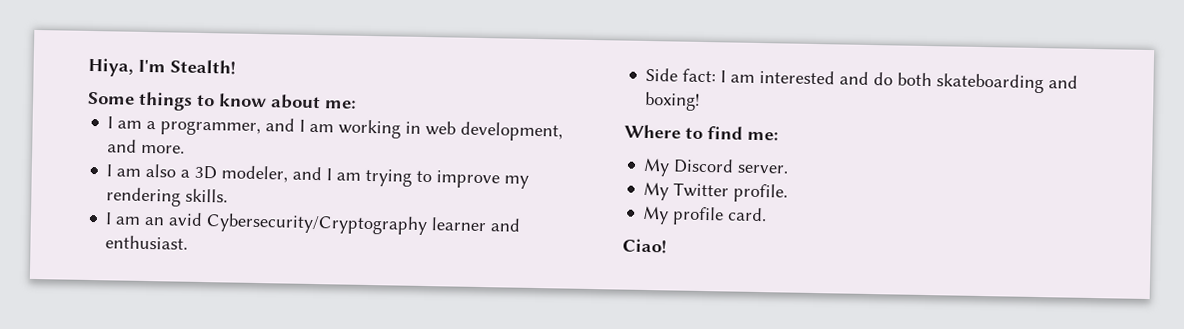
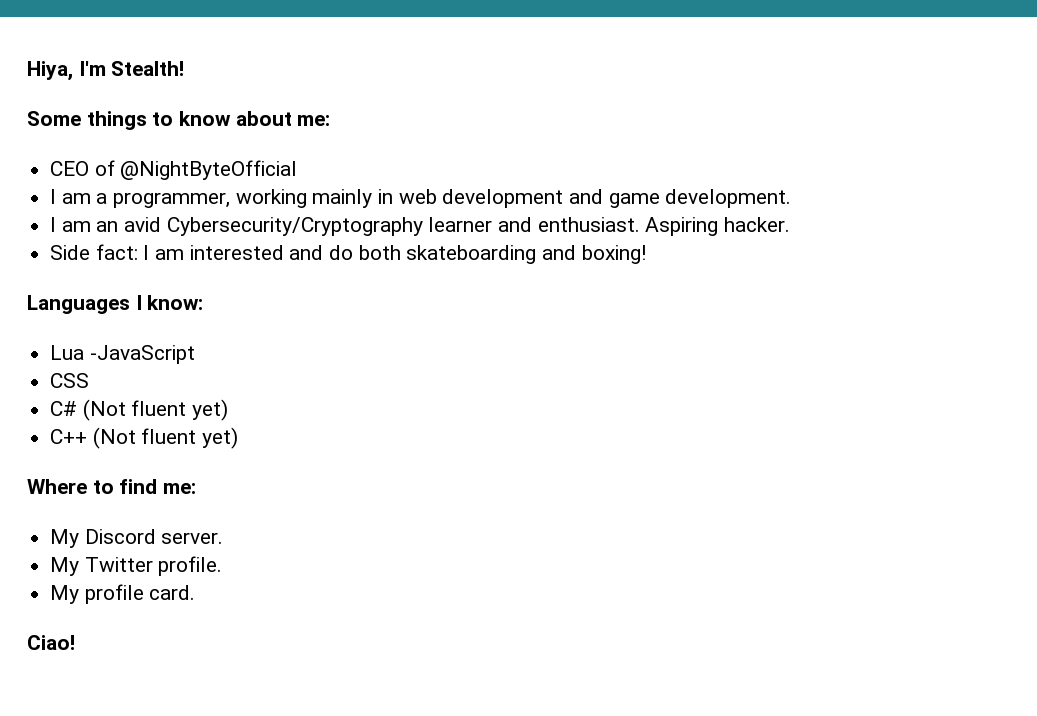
(357, 104) none -> [50,160,298,180] // CEO of @NightByteOfficial
[265,118,564,142] [107,139,186,154] [106,163,530,189] [106,187,229,207] and I am working in web development, and more. // I am also a 3D modeler, and I am trying to improve my rendering skills. -> [235,189,792,208] working mainly in web development and game development.
(189, 242) none -> [645,217,791,236] Aspiring hacker.
(701, 101) none -> [27,295,204,314] [50,345,195,364] [50,373,90,388] [50,399,229,421] [50,427,239,449] // Languages I know: // Lua -JavaScript // CSS // C# (Not fluent yet) // C++ (Not fluent yet)

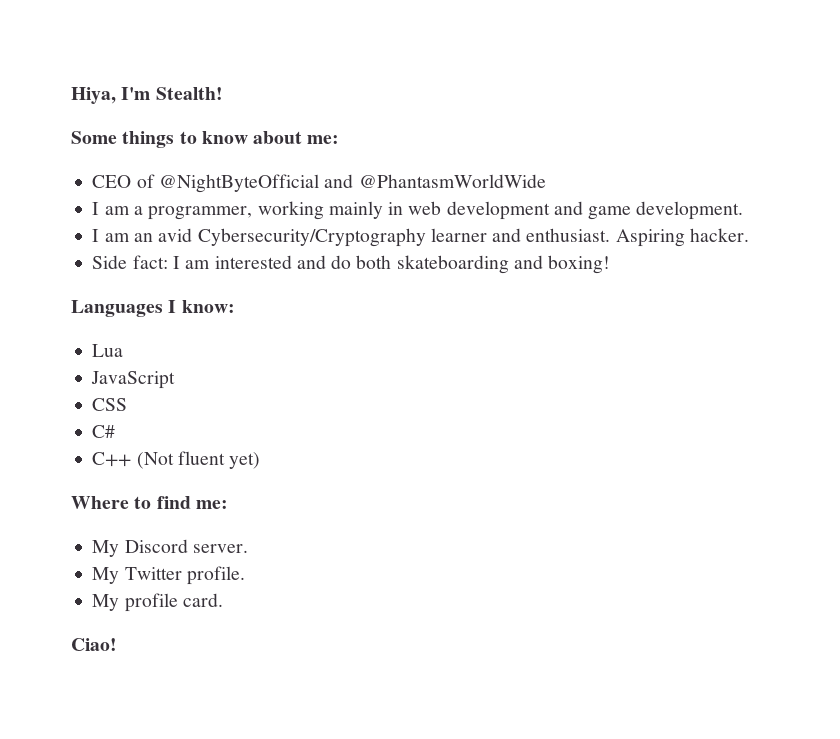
(298, 170) none -> [324,174,546,188] and @PhantasmWorldWide
[89,345,195,364] -JavaScript -> [91,371,176,389] // JavaScript
[82,399,229,421] (Not fluent yet) -> (116, 431) none

